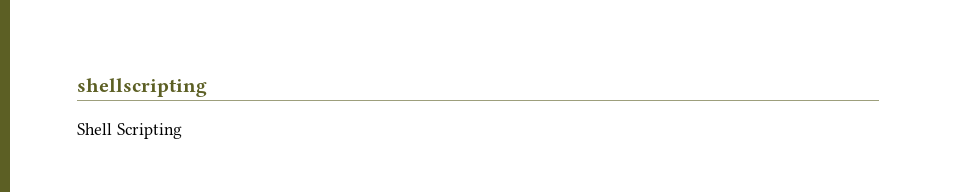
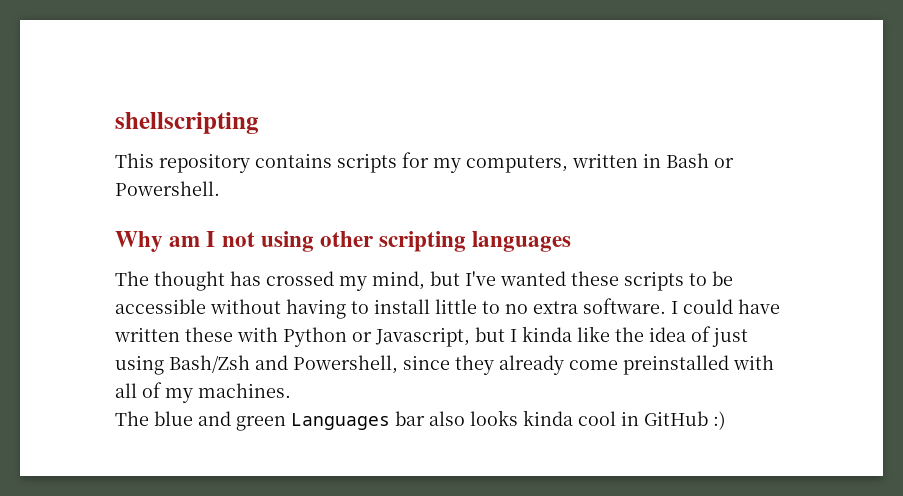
[77,123,182,139] Shell Scripting -> [115,152,734,173] [115,181,220,196] [115,231,572,252] [115,271,733,291] [115,298,780,319] [114,326,748,347] [115,355,774,375] [115,382,291,403] [115,410,726,431] This repository contains scripts for my computers, written in Bash or Powershell. // Why am I not using other scripting languages // The thought has crossed my mind, but I've wanted these scripts to be accessible without having to install little to no extra software. I could have written these with Python or Javascript, but I kinda like the idea of just using Bash/Zsh and Powershell, since they already come preinstalled with all of my machines. // The blue and green Languages bar also looks kinda cool in GitHub :)

